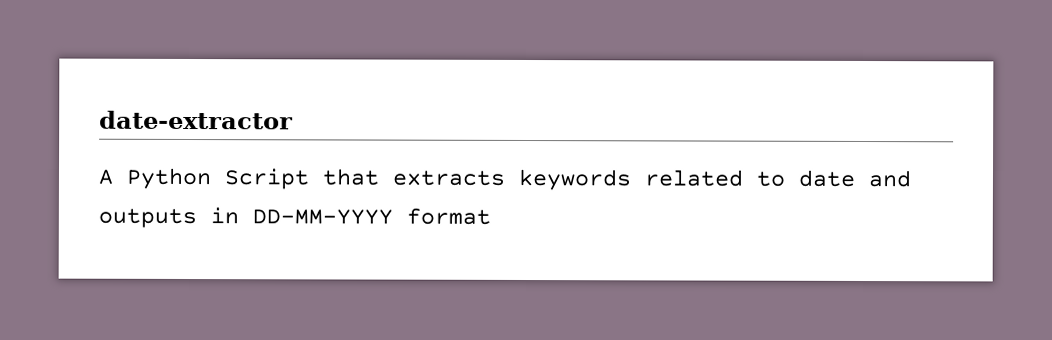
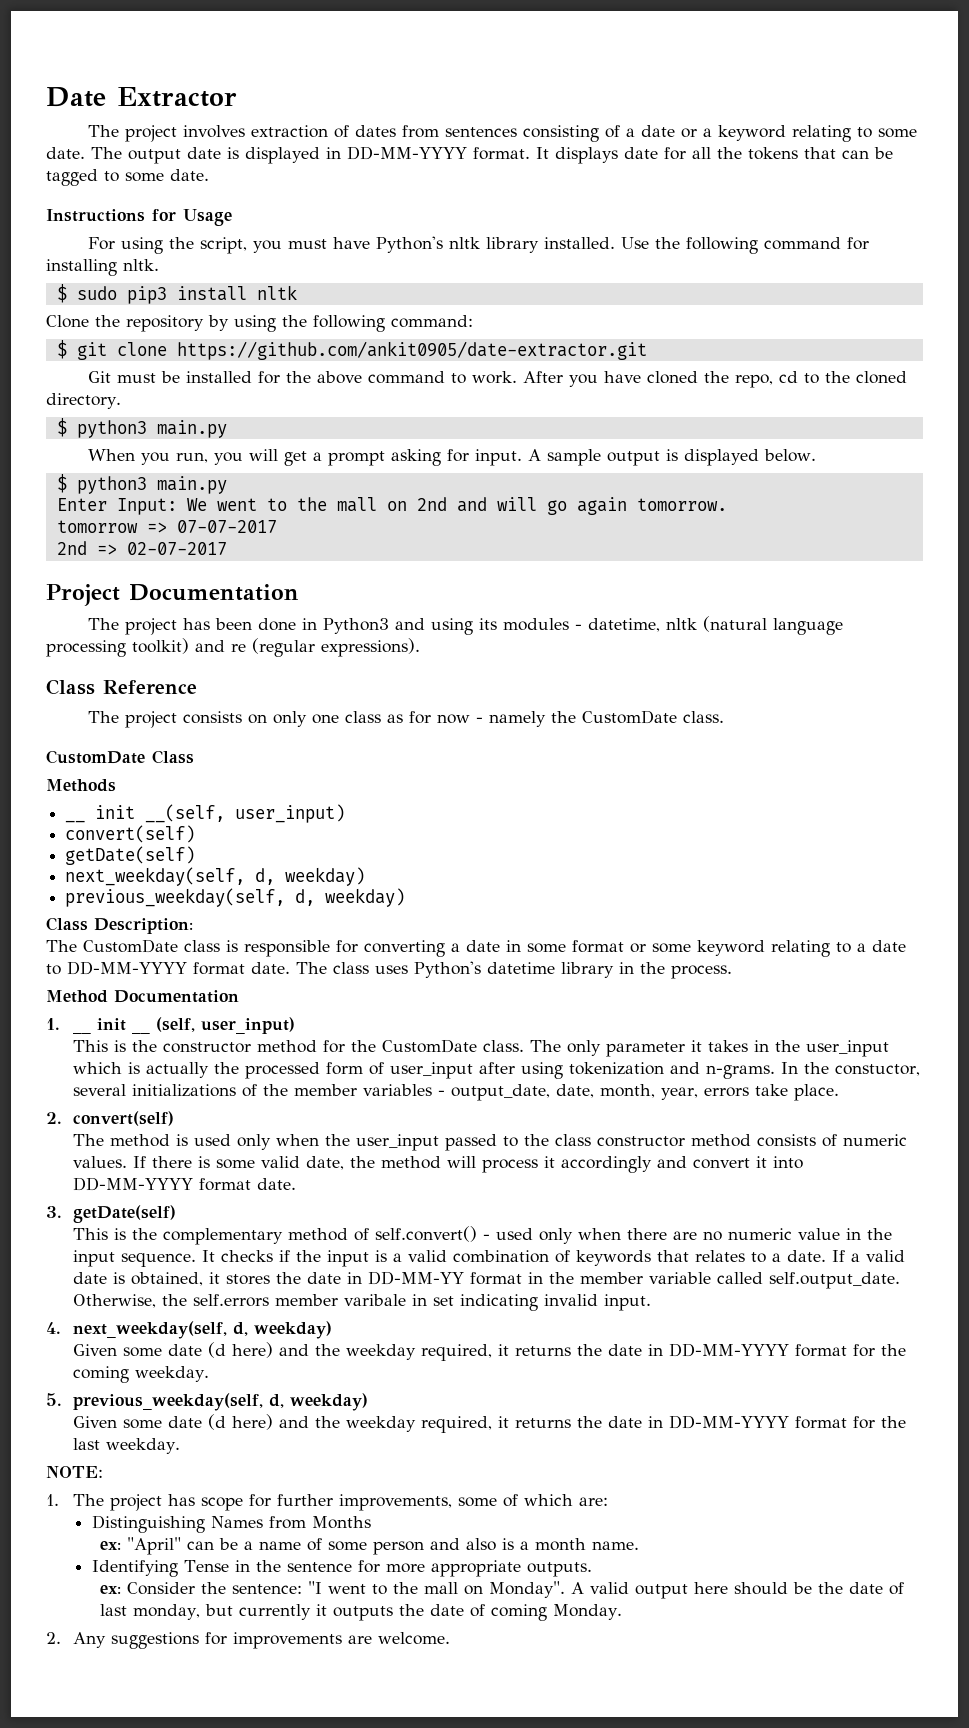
[99,110,293,130] [98,167,912,191] [98,207,491,229] date-extractor // A Python Script that extracts keywords related to date and outputs in DD-MM-YYYY format -> [46,87,237,107] [88,125,918,142] [46,146,893,164] [46,169,209,186] [46,209,232,226] [88,236,870,254] [46,259,159,276] [56,284,297,304] [46,315,473,332] [56,340,647,360] [88,371,908,388] [46,393,121,409] [56,418,227,438] [88,449,817,466] [56,474,227,494] [56,497,727,515] [56,520,277,533] [56,541,227,555] [46,584,299,606] [88,616,844,635] [46,638,420,657] [46,679,197,695] [88,710,725,728] [46,750,194,764] [46,779,116,792] [65,819,86,823] [95,804,346,823] [65,825,196,843] [65,846,196,865] [65,867,366,886] [65,888,406,907] [46,917,193,934] [46,939,906,957] [46,961,732,979] [46,990,239,1003] [46,1018,60,1030] [72,1017,295,1034] [72,1039,889,1057] [72,1062,920,1079] [72,1084,839,1101] [46,1111,174,1126] [72,1134,907,1151] [72,1156,803,1173] [72,1177,296,1191] [46,1205,176,1223] [72,1226,892,1245] [72,1250,905,1267] [72,1271,900,1289] [72,1294,651,1311] [46,1321,332,1339] [72,1342,906,1361] [72,1366,209,1383] [46,1393,368,1411] [72,1414,906,1433] [72,1438,180,1454] [46,1466,103,1478] [46,1494,608,1511] [92,1515,372,1533] [99,1537,639,1555] [92,1560,593,1577] [99,1581,904,1599] [99,1604,622,1621] [46,1632,450,1649] Date Extractor // The project involves extraction of dates from sentences consisting of a date or a keyword relating to some date. The output date is displayed in DD-MM-YYYY format. It displays date for all the tokens that can be tagged to some date. // Instructions for Usage // For using the script, you must have Python's nltk library installed. Use the following command for installing nltk. // $ sudo pip3 install nltk // Clone the repository by using the following command: // $ git clone https://github.com/ankit0905/date-extractor.git // Git must be installed for the above command to work. After you have cloned the repo, cd to the cloned directory. // $ python3 main.py // When you run, you will get a prompt asking for input. A sample output is displayed below. // $ python3 main.py // Enter Input: We went to the mall on 2nd and will go again tomorrow. // tomorrow => 07-07-2017 // 2nd => 02-07-2017 // Project Documentation // The project has been done in Python3 and using its modules - datetime, nltk (natural language processing toolkit) and re (regular expressions). // Class Reference // The project consists on only one class as for now - namely the CustomDate class. // CustomDate Class // Methods // __ init __(self, user_input) // convert(self) // getDate(self) // next_weekday(self, d, weekday) // previous_weekday(self, d, weekday) // Class Description: // The CustomDate class is responsible for converting a date in some format or some keyword relating to a date to DD-MM-YYYY format date. The class uses Python's datetime library in the process. // Method Documentation // 1. __ init __ (self, user_input) // This is the constructor method for the CustomDate class. The only parameter it takes in the user_input which is actually the processed form of user_input after using tokenization and n-grams. In the constuctor, several initializations of the member variables - output_date, date, month, year, errors take place. // 2. convert(self) // The method is used only when the user_input passed to the class constructor method consists of numeric values. If there is some valid date, the method will process it accordingly and convert it into DD-MM-YYYY format date. // 3. getDate(self) // This is the complementary method of self.convert() - used only when there are no numeric value in the input sequence. It checks if the input is a valid combination of keywords that relates to a date. If a valid date is obtained, it stores the date in DD-MM-YY format in the member variable called self.output_date. Otherwise, the self.errors member varibale in set indicating invalid input. // 4. next_weekday(self, d, weekday) // Given some date (d here) and the weekday required, it returns the date in DD-MM-YYYY format for the coming weekday. // 5. previous_weekday(self, d, weekday) // Given some date (d here) and the weekday required, it returns the date in DD-MM-YYYY format for the last weekday. // NOTE: // 1. The project has scope for further improvements, some of which are: // Distinguishing Names from Months // ex: "April" can be a name of some person and also is a month name. // Identifying Tense in the sentence for more appropriate outputs. // ex: Consider the sentence: "I went to the mall on Monday". A valid output here should be the date of last monday, but currently it outputs the date of coming Monday. // 2. Any suggestions for improvements are welcome.

